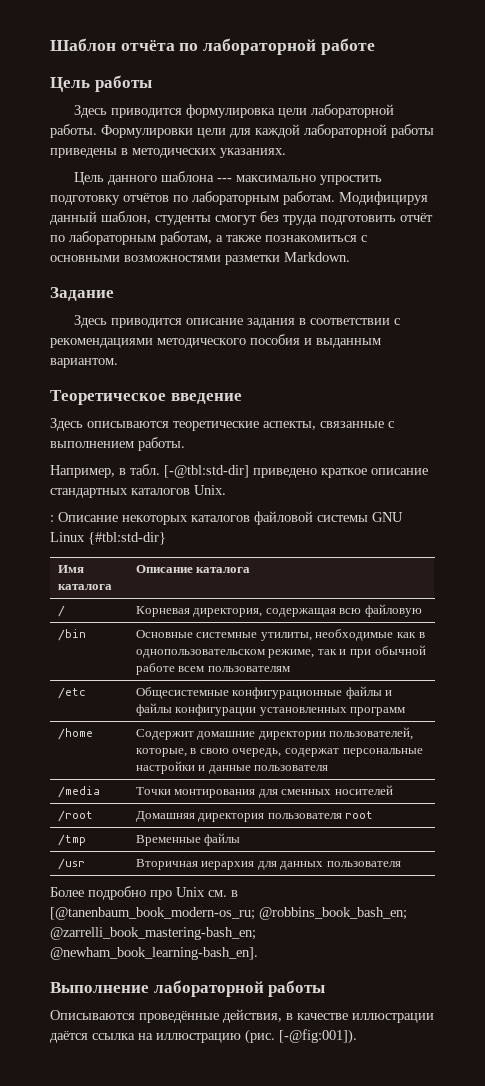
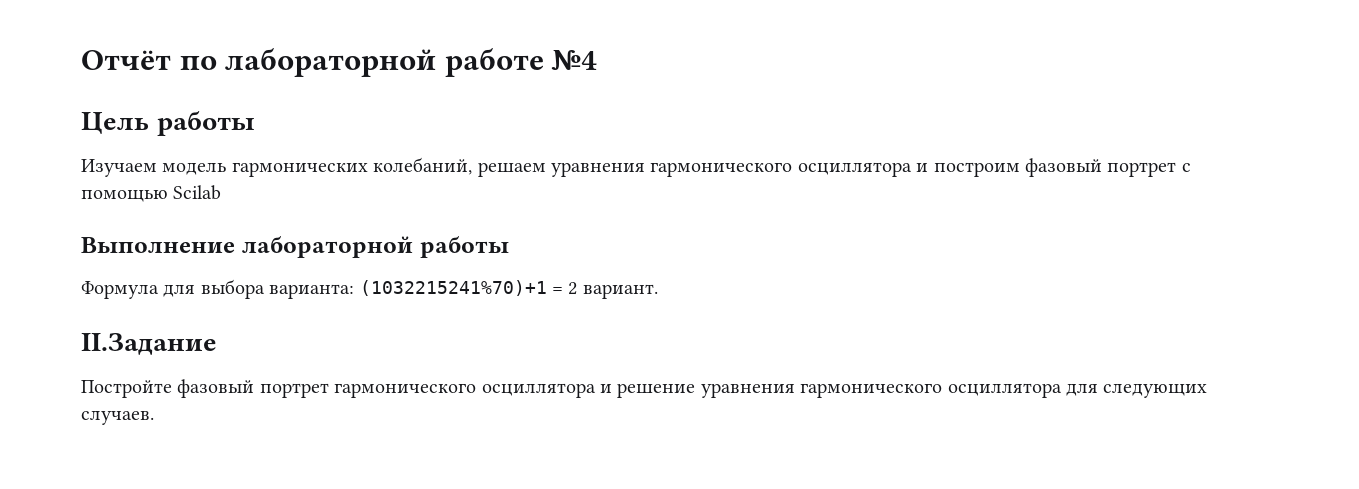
[50,38,175,51] Шаблон отчёта -> [81,50,171,70] Отчёт
(375, 46) none -> [551,50,598,70] №4
[74,104,395,118] [50,124,434,138] [50,148,286,158] [74,171,383,185] [50,191,428,205] [50,211,433,225] [50,231,367,245] [50,252,350,265] [50,287,114,301] [74,315,401,328] [50,334,381,348] [50,358,118,368] [50,390,242,405] [50,418,394,431] [50,437,185,451] [50,464,428,478] [50,485,226,498] [50,511,403,525] [50,532,166,545] [57,565,84,573] [57,584,112,590] [135,565,251,573] [57,605,65,617] [135,604,422,617] [57,629,86,641] [135,629,425,641] [135,645,426,658] [135,663,290,675] [57,687,86,699] [135,686,393,699] [135,703,406,716] [57,728,93,740] [135,727,414,740] [135,748,423,757] [135,761,329,774] [57,786,100,798] [135,785,393,798] [57,810,93,822] [135,811,374,822] [57,834,86,846] [135,833,241,846] [57,858,85,870] [135,859,401,870] [50,886,238,900] [50,907,407,920] [50,927,256,940] [50,947,258,960] [50,980,326,997] [50,1009,434,1023] [50,1029,357,1044] Здесь приводится формулировка цели лабораторной работы. Формулировки цели для каждой лабораторной работы приведены в методических указаниях. // Цель данного шаблона --- максимально упростить подготовку отчётов по лабораторным работам. Модифицируя данный шаблон, студенты смогут без труда подготовить отчёт по лабораторным работам, а также познакомиться с основными возможностями разметки Markdown. // Задание // Здесь приводится описание задания в соответствии с рекомендациями методического пособия и выданным вариантом. // Теоретическое введение // Здесь описываются теоретические аспекты, связанные с выполнением работы. // Например, в табл. [-@tbl:std-dir] приведено краткое описание стандартных каталогов Unix. // : Описание некоторых каталогов файловой системы GNU Linux {#tbl:std-dir} // Имя каталога | Описание каталога // / | Корневая директория, содержащая всю файловую // /bin | Основные системные утилиты, необходимые как в однопользовательском режиме, так и при обычной работе всем пользователям // /etc | Общесистемные конфигурационные файлы и файлы конфигурации установленных программ // /home | Содержит домашние директории пользователей, которые, в свою очередь, содержат персональные настройки и данные пользователя // /media | Точки монтирования для сменных носителей // /root | Домашняя директория пользователя root // /tmp | Временные файлы // /usr | Вторичная иерархия для данных пользователя // Более подробно про Unix см. в [@tanenbaum_book_modern-os_ru; @robbins_book_bash_en; @zarrelli_book_mastering-bash_en; @newham_book_learning-bash_en]. // Выполнение лабораторной работы // Описываются проведённые действия, в качестве иллюстрации даётся ссылка на иллюстрацию (рис. [-@fig:001]). -> [81,157,1191,177] [81,185,222,202] [81,236,509,258] [81,279,658,299] [81,333,217,355] [81,379,1208,398] [81,410,154,425] Изучаем модель гармонических колебаний, решаем уравнения гармонического осциллятора и построим фазовый портрет с помощью Scilab // Выполнение лабораторной работы // Формула для выбора варианта: (1032215241%70)+1 = 2 вариант. // II.Задание // Постройте фазовый портрет гармонического осциллятора и решение уравнения гармонического осциллятора для следующих случаев.

